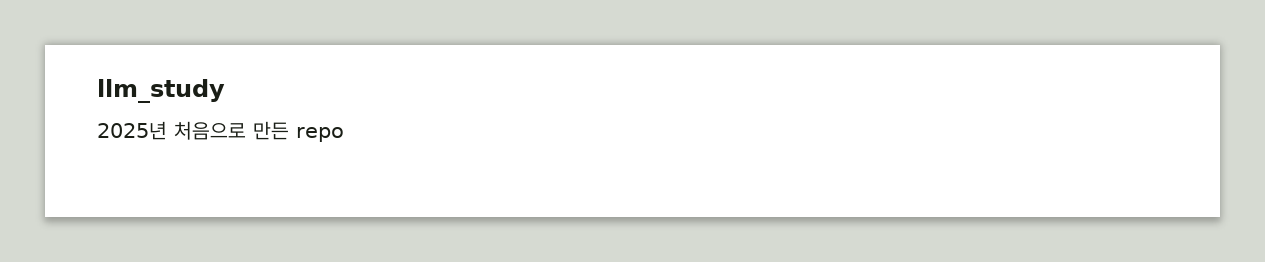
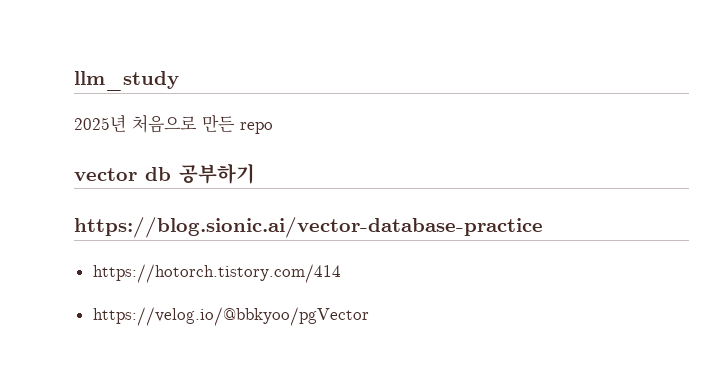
(344, 134) none -> [74,163,255,184] [74,217,543,238] [92,264,341,283] [92,307,369,326] // vector db 공부하기 // https://blog.sionic.ai/vector-database-practice // https://hotorch.tistory.com/414 // https://velog.io/@bbkyoo/pgVector

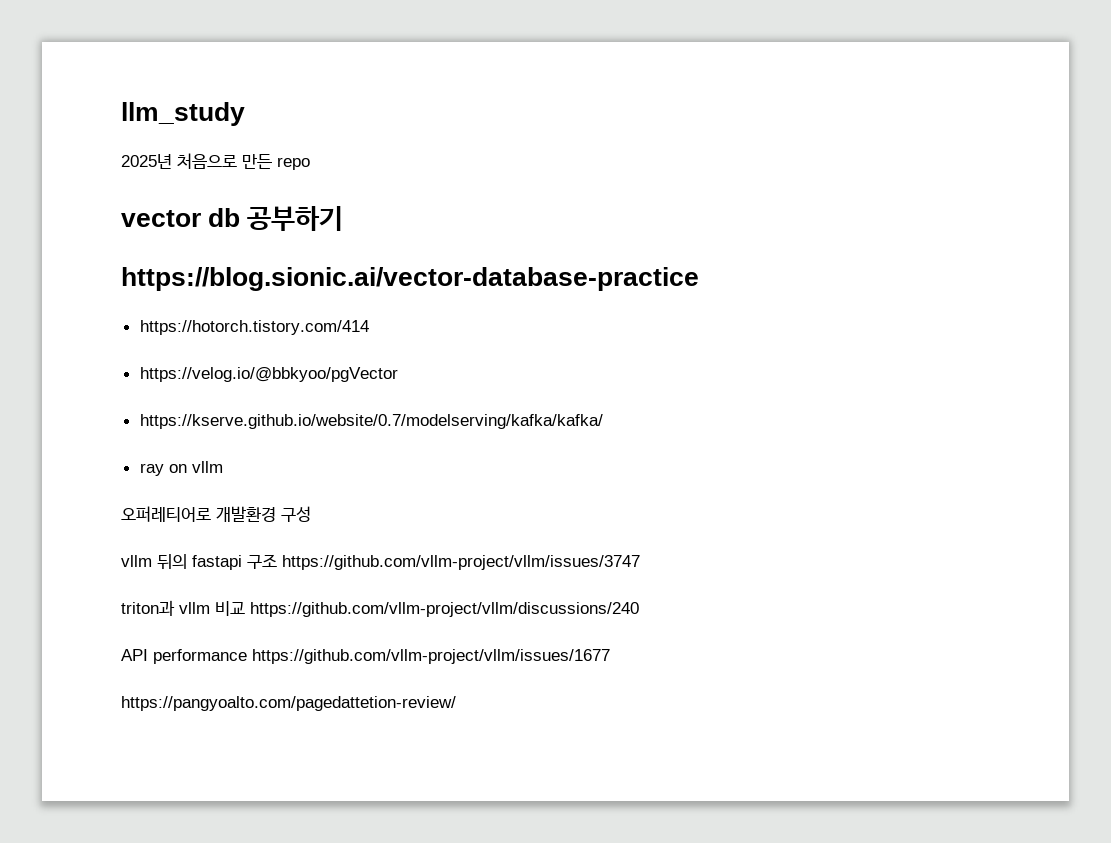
(369, 316) none -> [139,414,603,429] [139,461,223,476] [121,506,311,522] [121,554,640,570] [121,600,639,617] [121,649,610,664] [121,696,456,711] // https://kserve.github.io/website/0.7/modelserving/kafka/kafka/ // ray on vllm // 오퍼레티어로 개발환경 구성 // vllm 뒤의 fastapi 구조 https://github.com/vllm-project/vllm/issues/3747 // triton과 vllm 비교 https://github.com/vllm-project/vllm/discussions/240 // API performance https://github.com/vllm-project/vllm/issues/1677 // https://pangyoalto.com/pagedattetion-review/

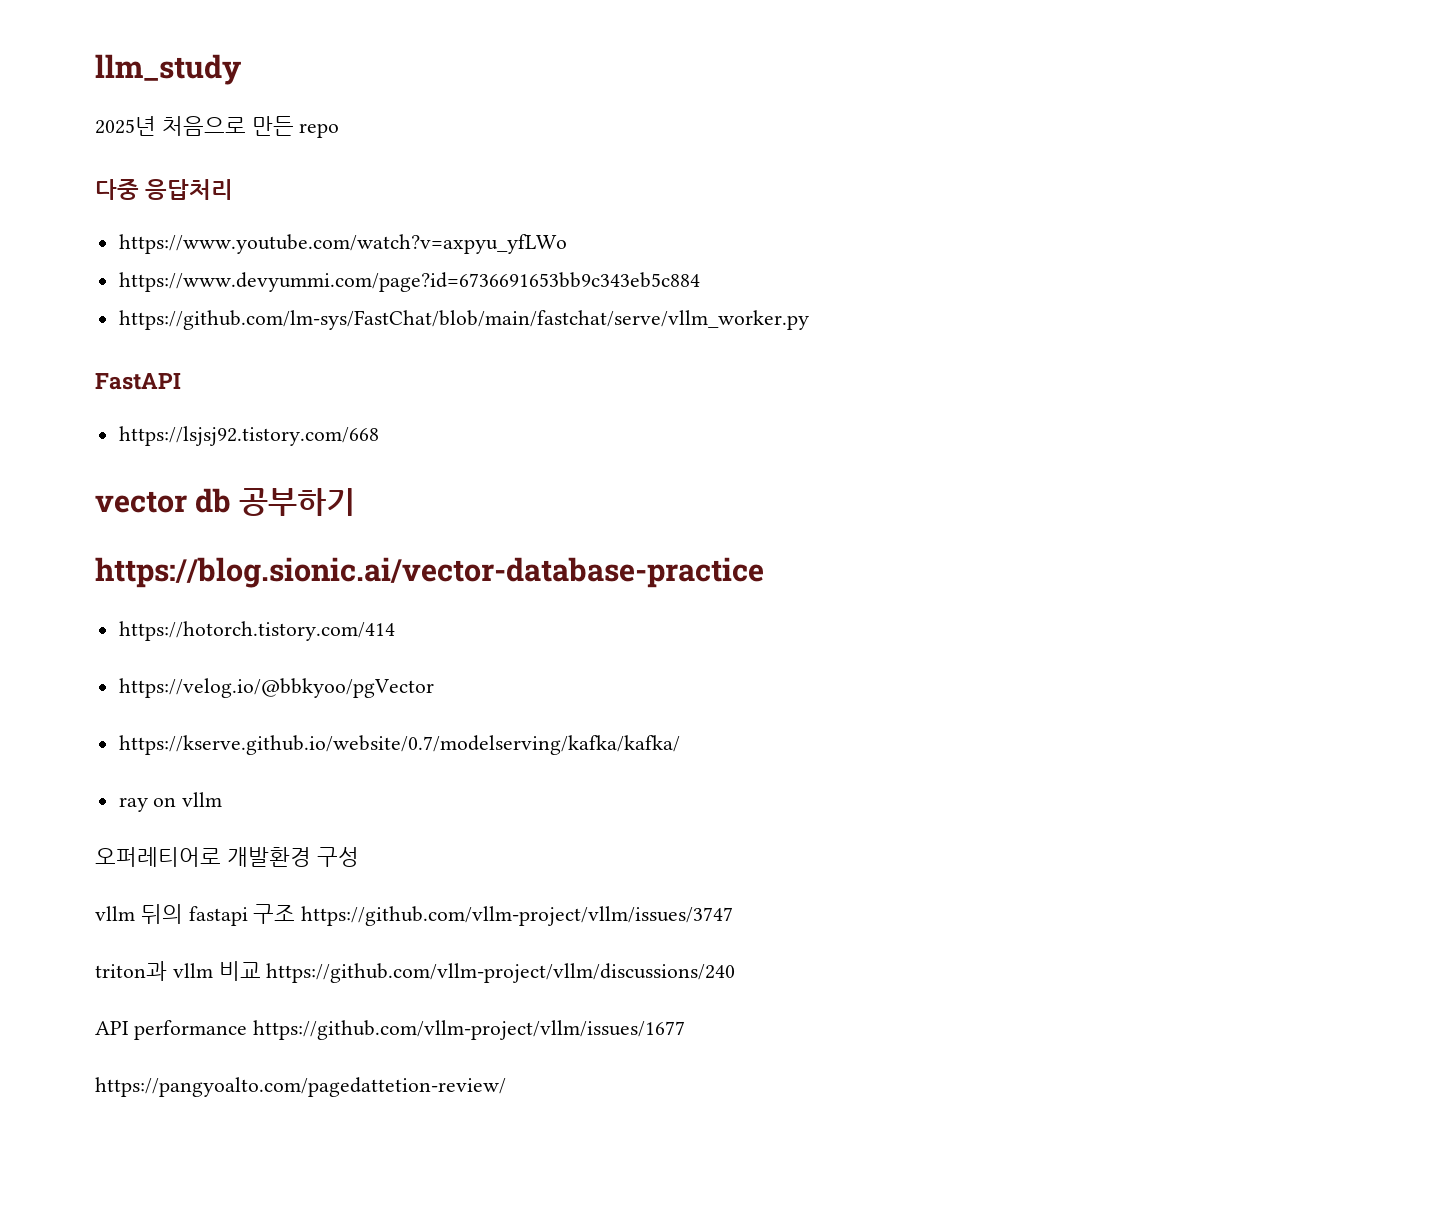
(310, 163) none -> [95,179,234,200] [118,234,567,254] [118,272,700,292] [118,310,809,330] [95,373,181,390] [118,426,379,446] // 다중 응답처리 // https://www.youtube.com/watch?v=axpyu_yfLWo // https://www.devyummi.com/page?id=6736691653bb9c343eb5c884 // https://github.com/lm-sys/FastChat/blob/main/fastchat/serve/vllm_worker.py // FastAPI // https://lsjsj92.tistory.com/668

